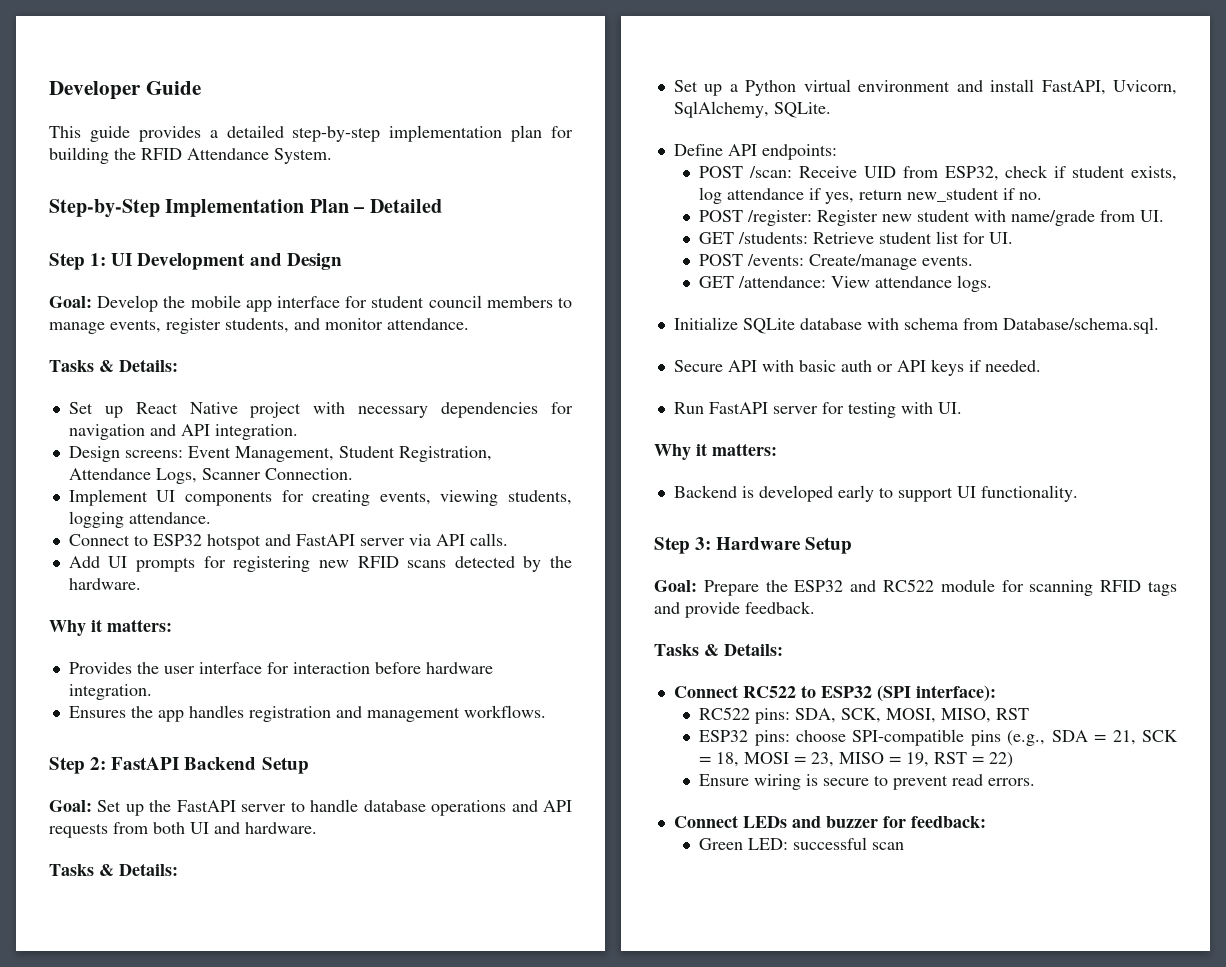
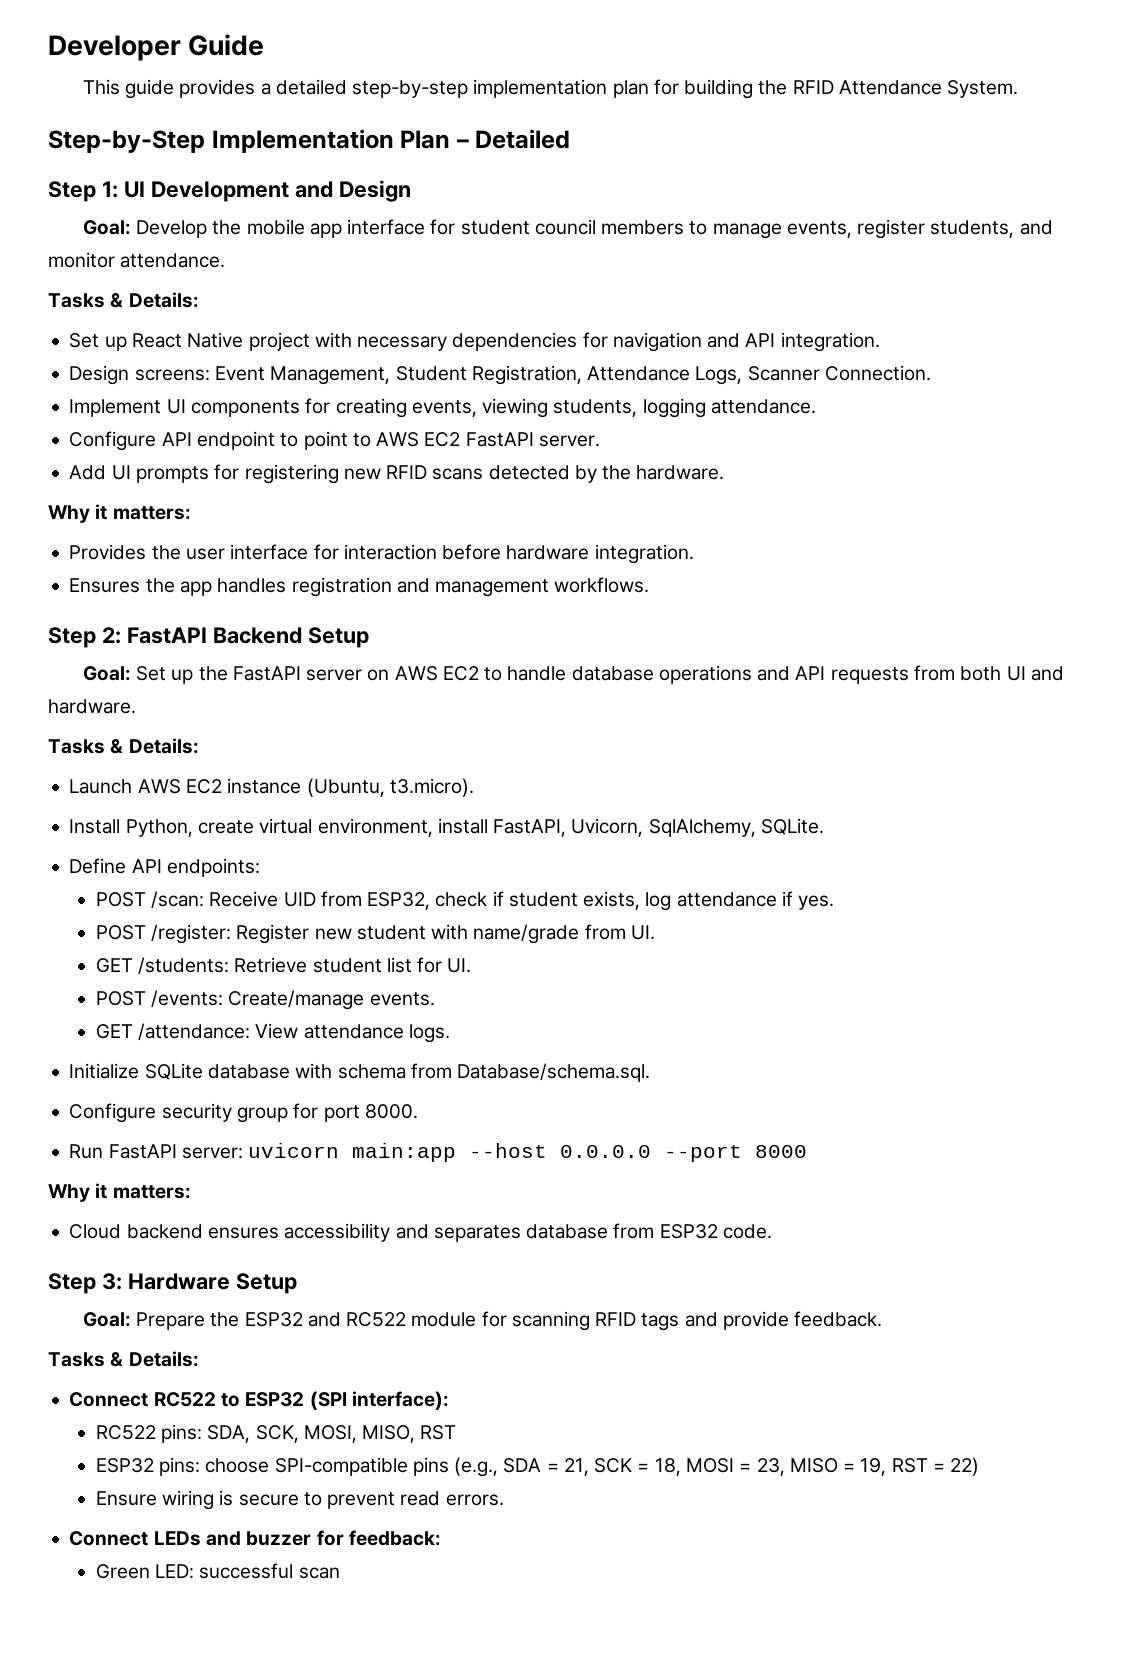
[68,533,508,550] Connect to ESP32 hotspot and FastAPI server via API calls. -> [69,431,600,451] Configure API endpoint to point to AWS EC2 FastAPI server.
(287, 808) none -> [367,666,479,681] on AWS EC2
[673,79,983,96] Set up a Python virtual environment and -> [69,778,474,797] [69,818,433,837] Launch AWS EC2 instance (Ubuntu, t3.micro). // Install Python, create virtual environment,
[825,188,1043,204] yes, return new_student if no. -> [798,895,835,910] yes.
[673,359,1041,376] [673,402,962,418] [654,443,777,460] [673,485,1078,502] Secure API with basic auth or API keys if needed. // Run FastAPI server for testing with UI. // Why it matters: // Backend is developed early to support UI functionality. -> [69,1103,418,1123] [69,1143,808,1162] [48,1183,191,1202] [69,1223,772,1242] Configure security group for port 8000. // Run FastAPI server: uvicorn main:app --host 0.0.0.0 --port 8000 // Why it matters: // Cloud backend ensures accessibility and separates database from ESP32 code.

